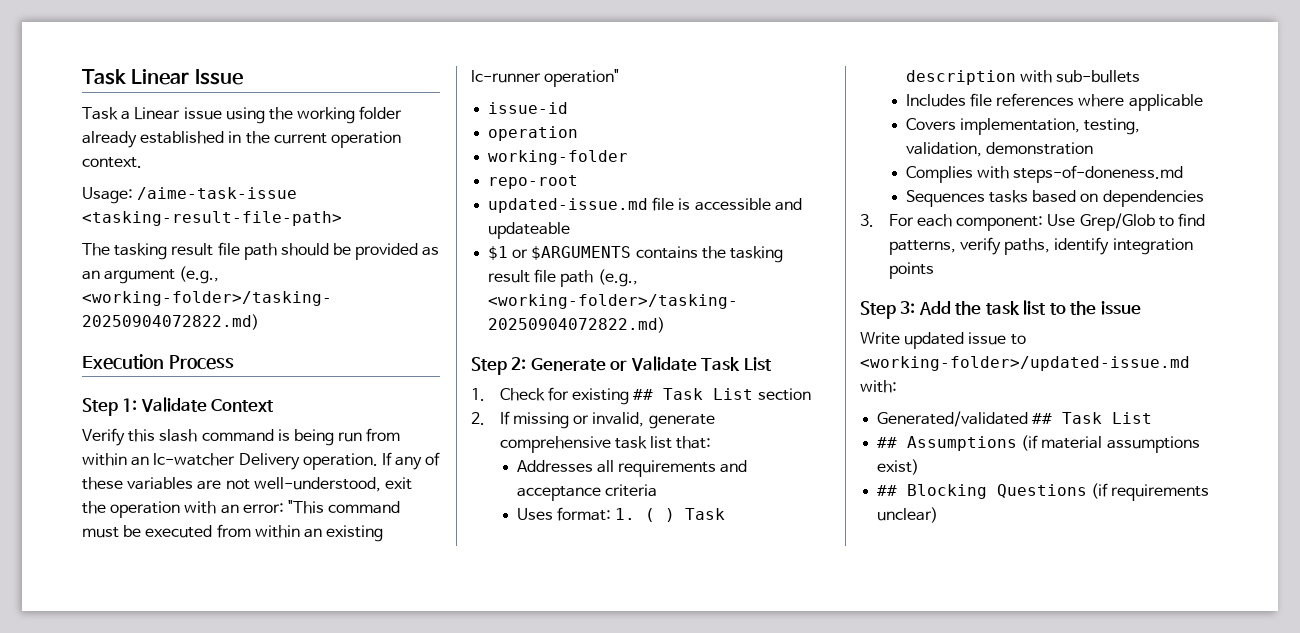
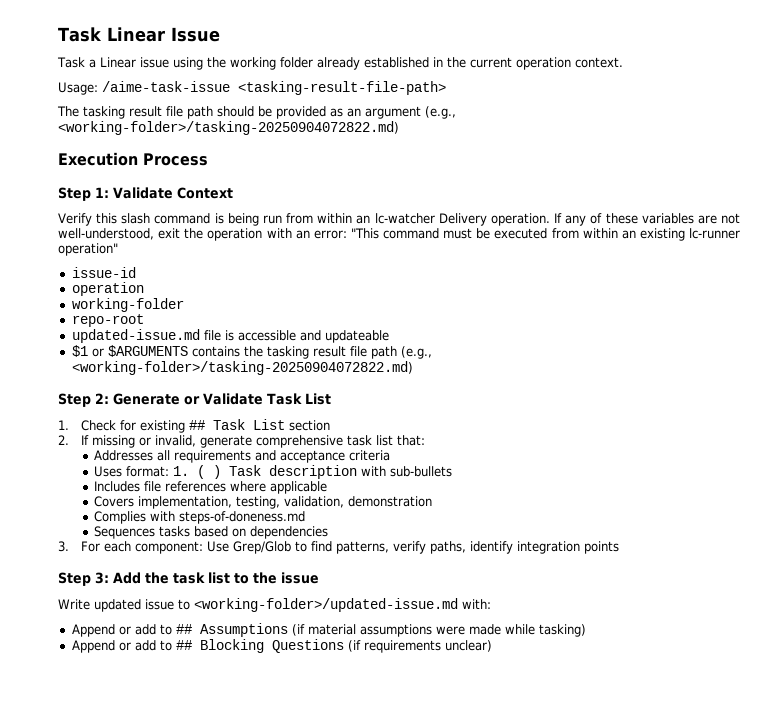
[877,411,1153,427] Generated/validated ## Task List // -> [71,624,172,637] Append or add to
[877,459,920,475] exist) // -> [435,624,586,637] [71,640,172,653] were made while tasking) // Append or add to

